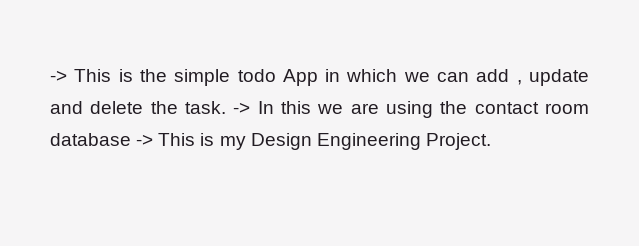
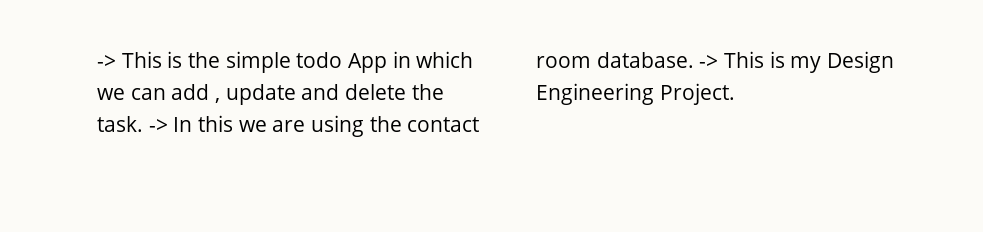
[50,133,131,146] database -> [596,52,694,68] database.

